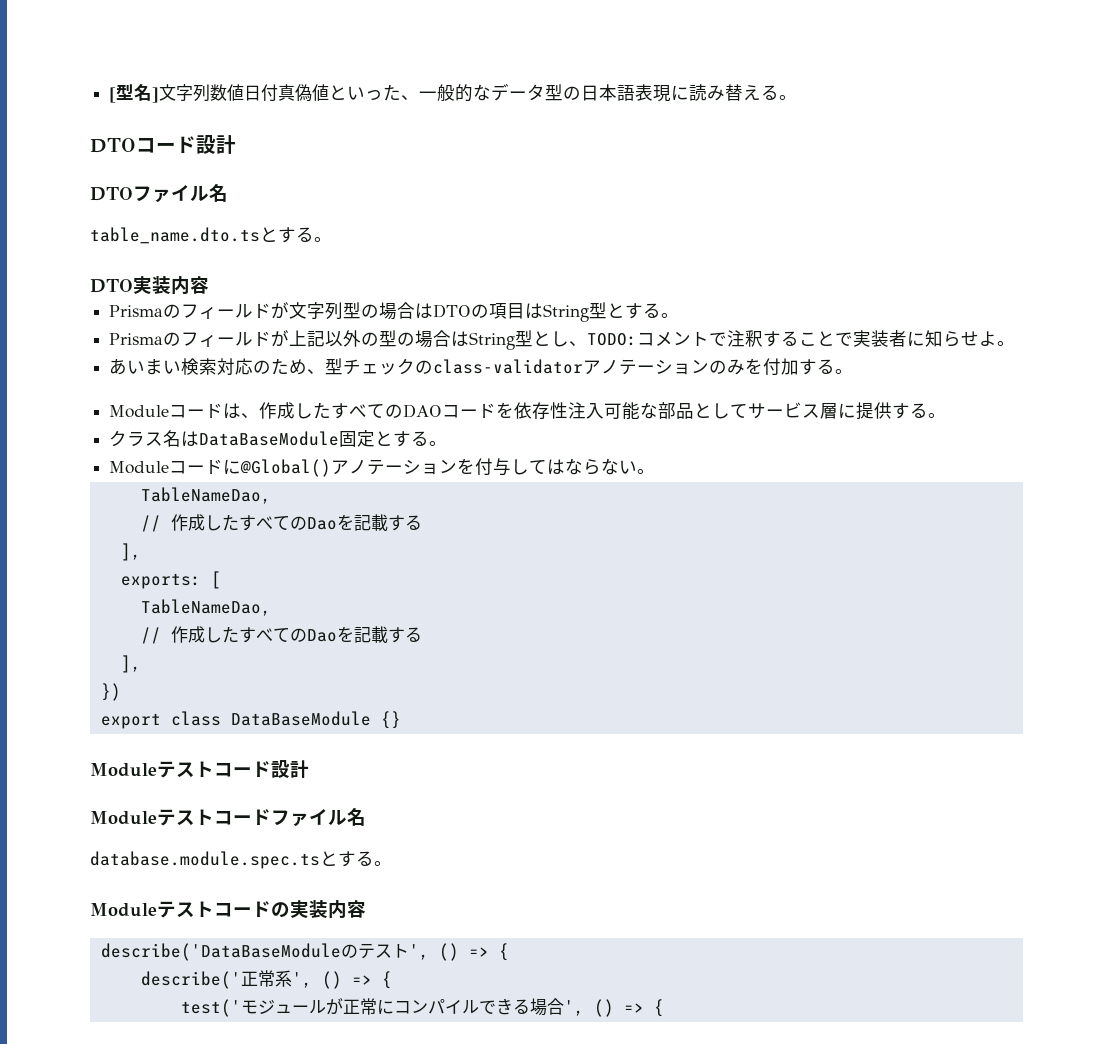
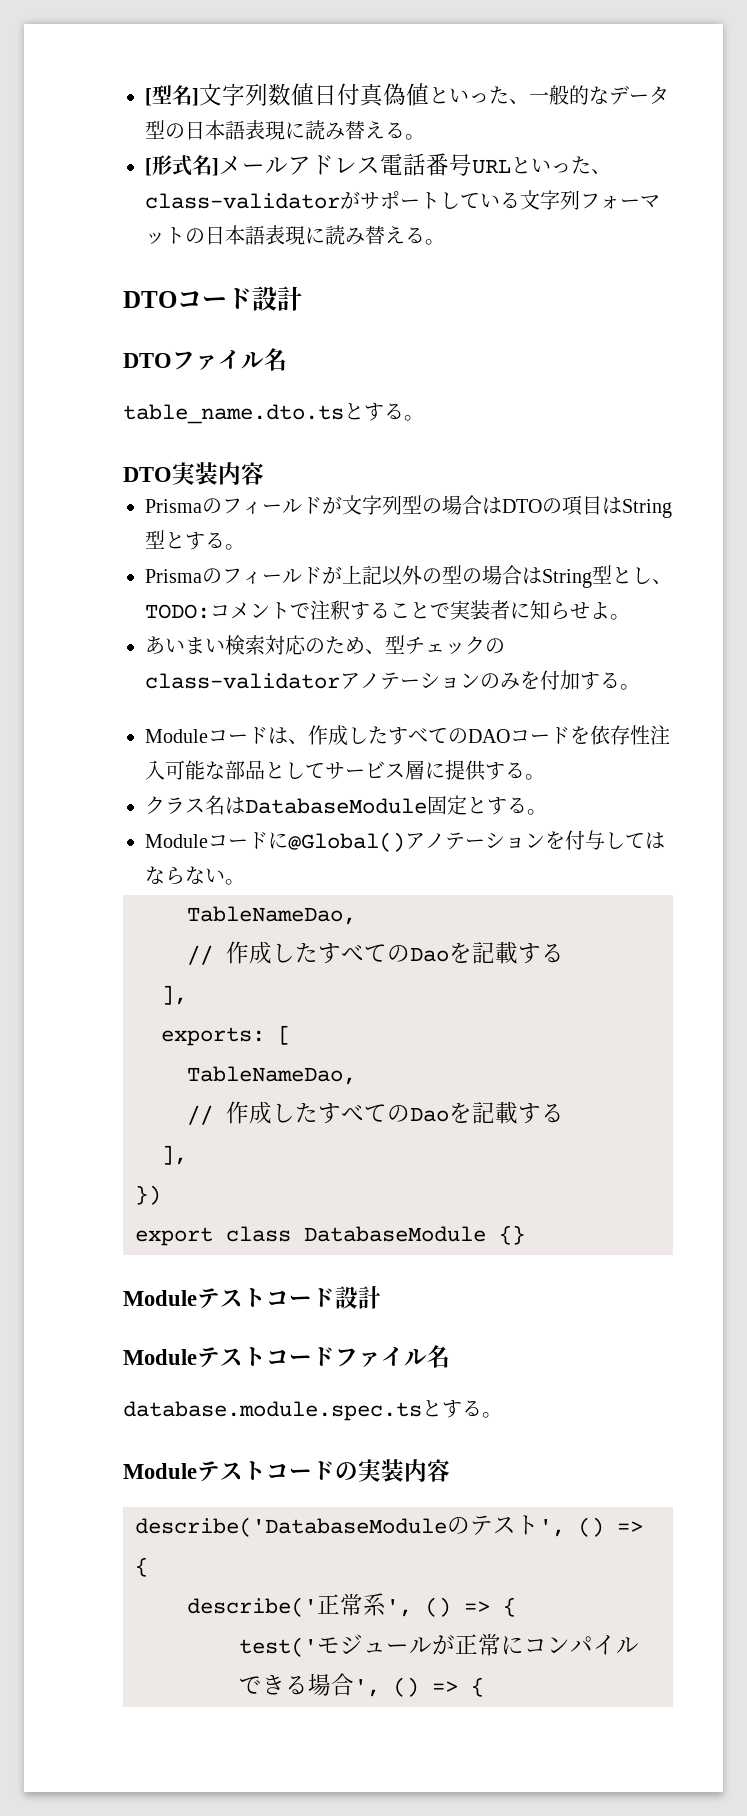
(798, 97) none -> [145,153,611,176] [145,190,660,210] [145,225,445,245] // [形式名]メールアドレス電話番号URLといった、class-validatorがサポートしている文字列フォーマットの日本語表現に読み替える。
[199,431,340,446] DataBaseModule -> [245,798,427,814] DatabaseModule
[230,711,371,726] DataBaseModule -> [304,1226,486,1242] DatabaseModule
[100,943,341,961] describe('DataBaseModule -> [135,1517,447,1537] describe('DatabaseModule

